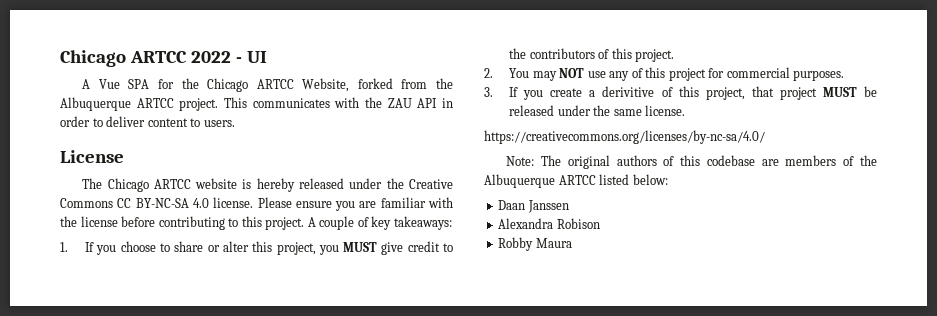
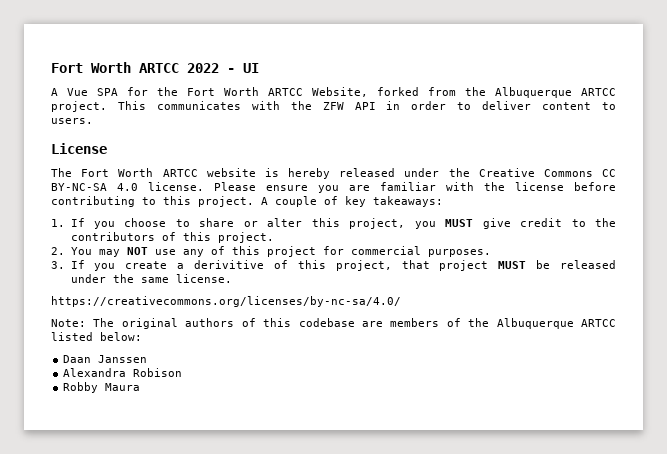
[60,50,126,67] Chicago -> [51,62,131,73] Fort Worth
[207,78,249,92] Chicago -> [187,87,259,96] Fort Worth
[387,98,412,108] ZAU -> [322,102,344,110] ZFW
[107,178,149,192] Chicago -> [81,168,154,177] Fort Worth

